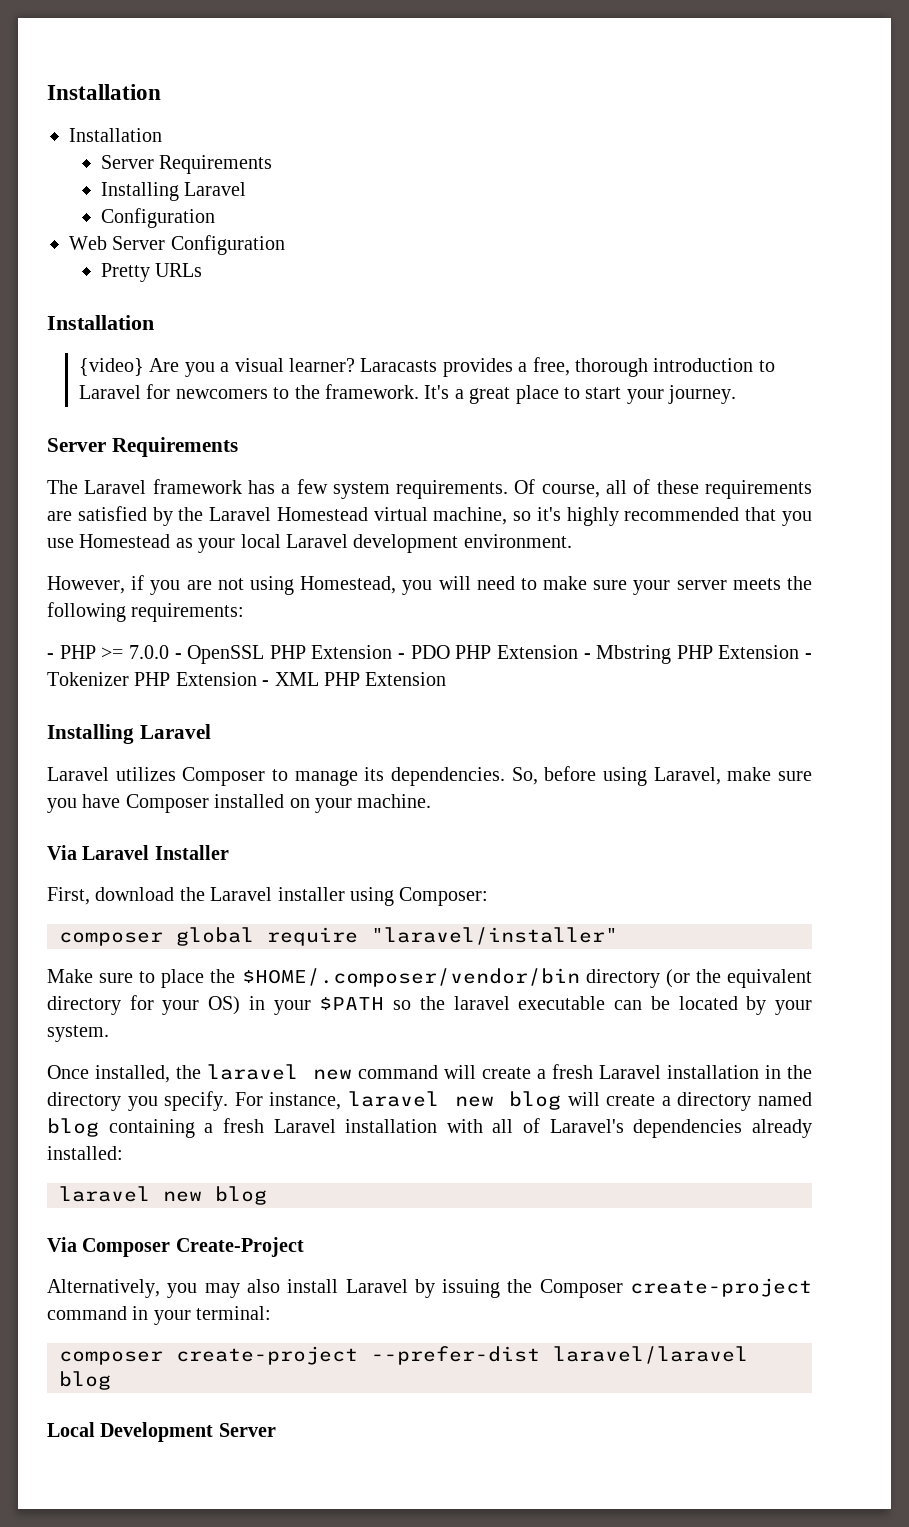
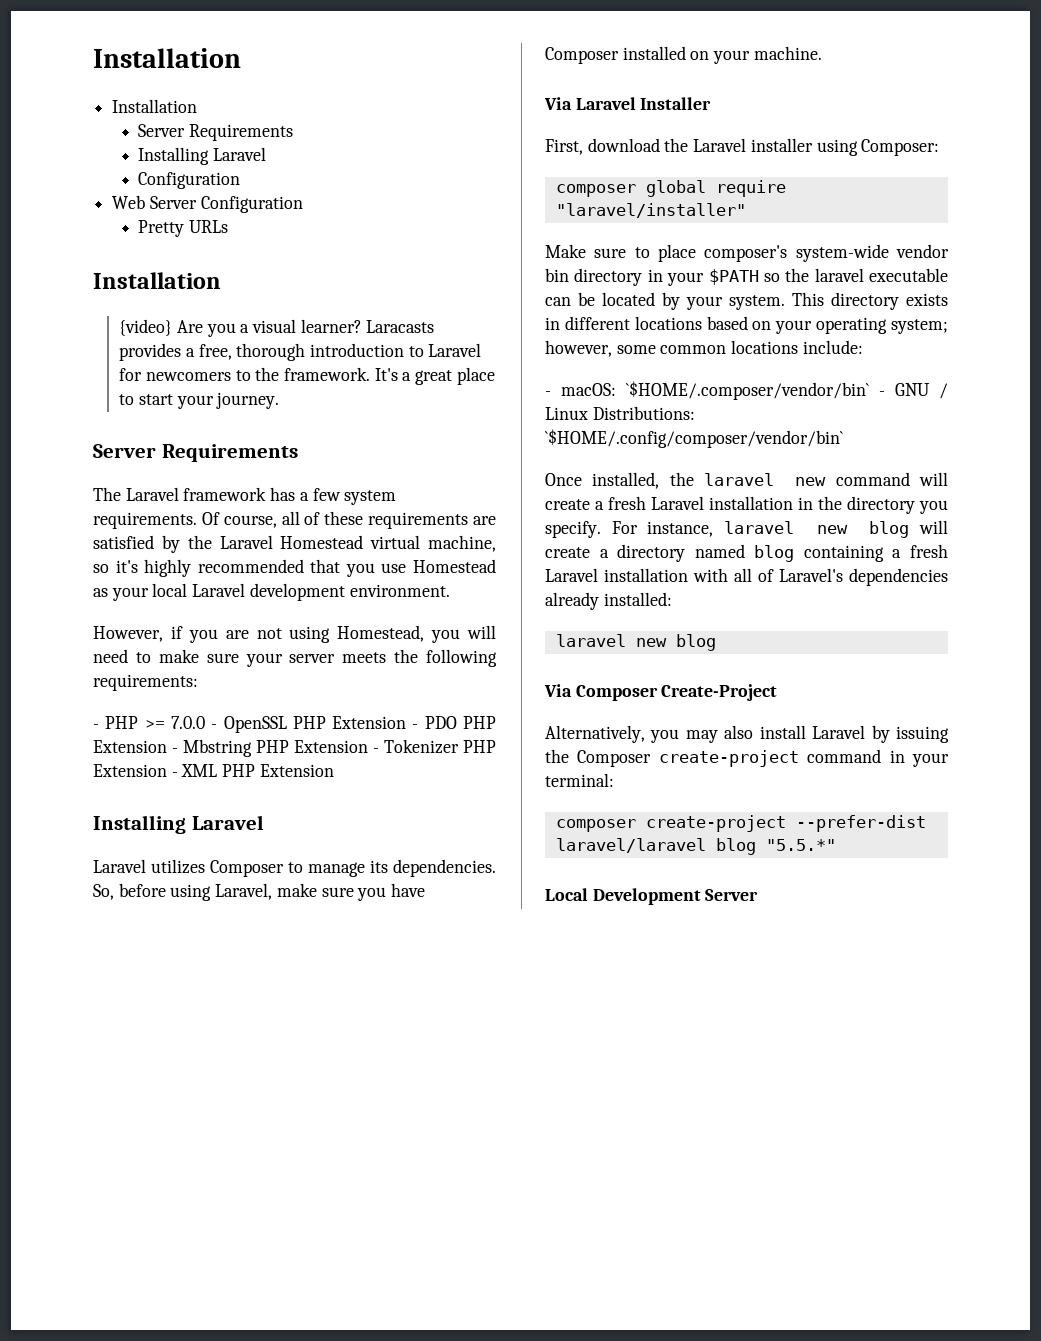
[210,968,812,988] [47,995,241,1015] the $HOME/.composer/vendor/bin directory (or the equivalent directory for your OS) -> [704,244,949,262] [545,268,643,286] composer's system-wide vendor bin directory
(109, 1033) none -> [792,292,948,310] [545,316,948,334] [545,340,863,357] [545,381,948,400] [545,406,695,420] [545,429,843,448] This directory exists in different locations based on your operating system; however, some common locations include: // - macOS: `$HOME/.composer/vendor/bin` - GNU / Linux Distributions: `$HOME/.config/composer/vendor/bin`
(111, 1380) none -> [765,839,836,851] "5.5.*"

